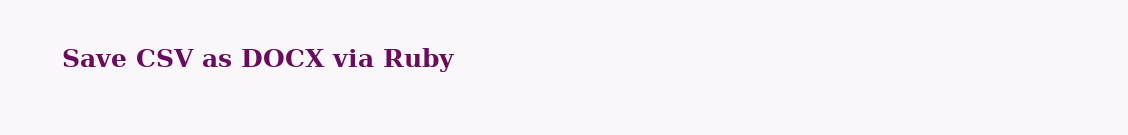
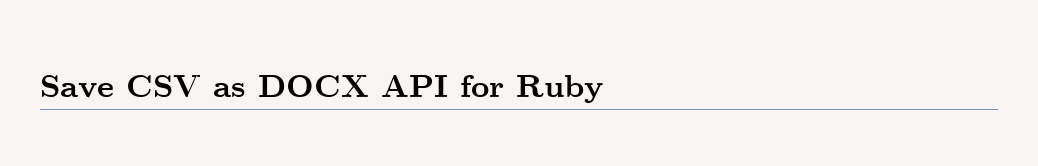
[332,49,374,67] via -> [381,75,504,97] API for

